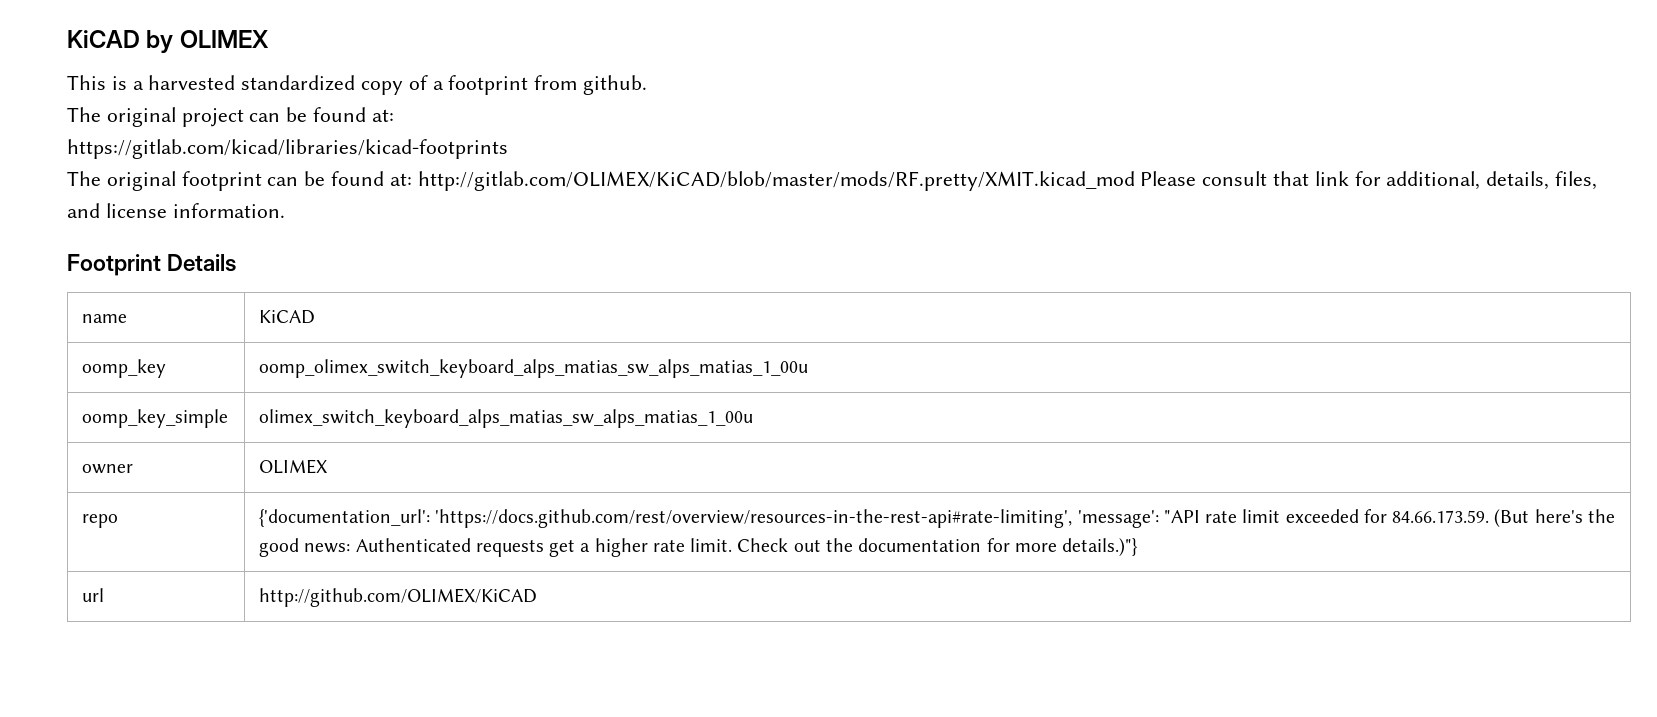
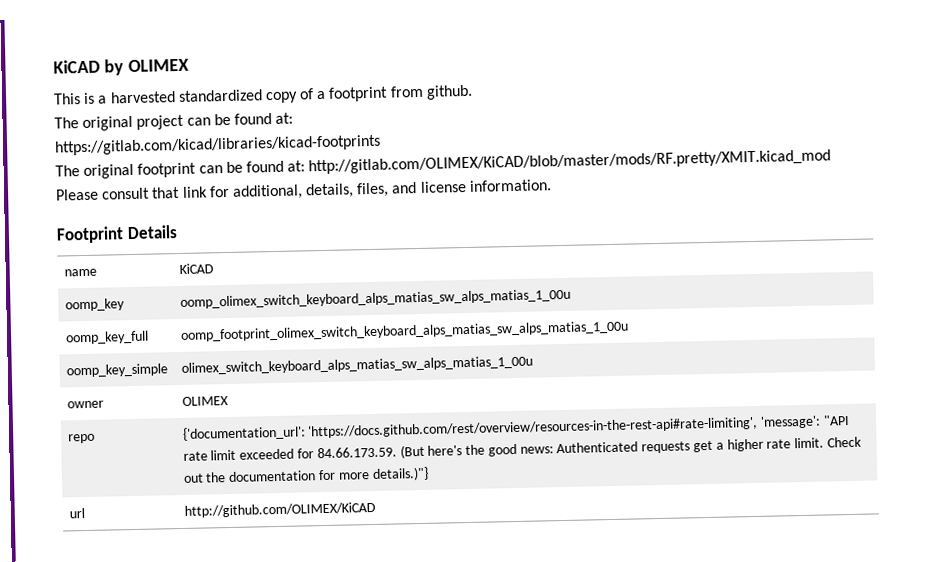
(809, 368) none -> [64,330,149,345] [179,320,629,342] // oomp_key_full | oomp_footprint_olimex_switch_keyboard_alps_matias_sw_alps_matias_1_00u

